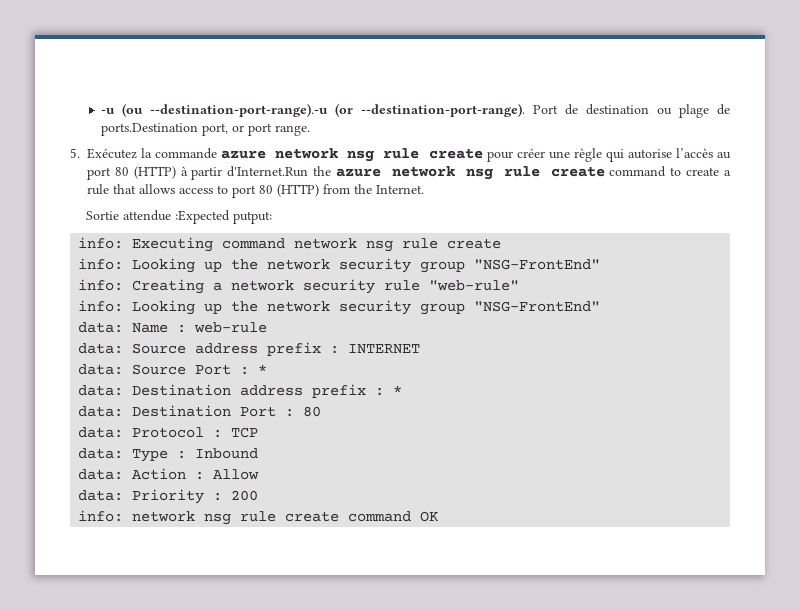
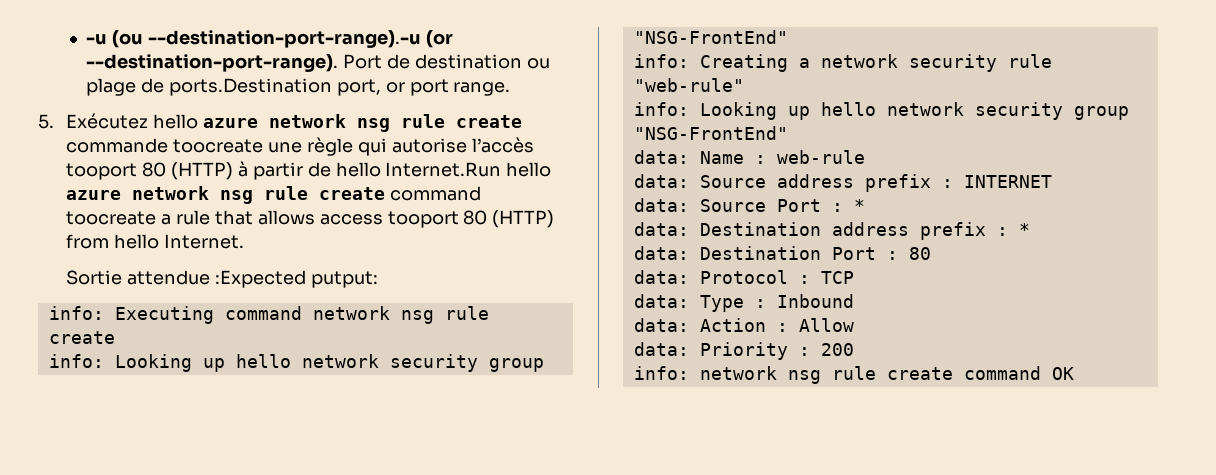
[141,148,545,162] la commande azure network nsg rule create pour créer -> [153,114,523,132] [66,138,264,153] hello azure network nsg rule create commande toocreate
[717,152,731,159] [87,167,111,180] au port -> [66,163,138,180] tooport
[227,166,332,177] d'Internet.Run the -> [307,162,552,177] de hello Internet.Run hello
[670,167,720,176] to create -> [66,211,157,225] toocreate
[217,185,256,198] to port -> [387,211,459,228] tooport
[354,184,372,194] the -> [114,234,160,249] hello
[231,259,259,270] the -> [235,354,291,368] hello
[231,301,259,312] the -> [820,102,876,116] hello

